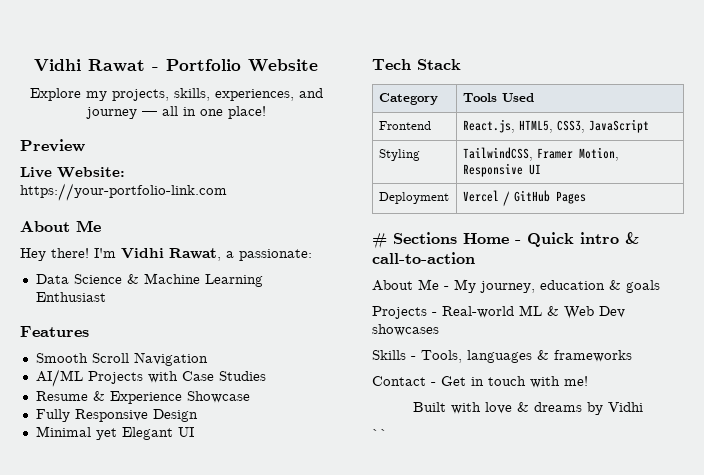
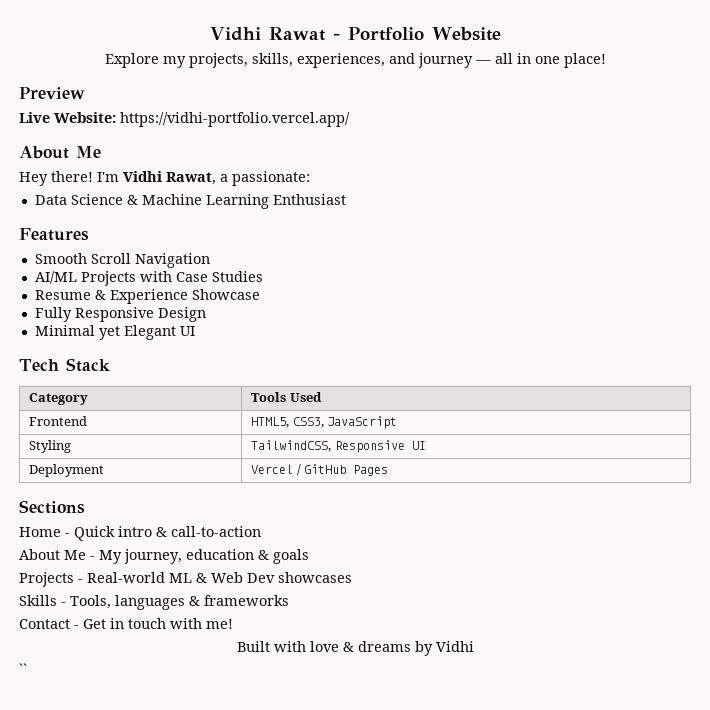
[20,183,227,201] https://your-portfolio-link.com -> [120,112,350,127] https://vidhi-portfolio.vercel.app/
[462,119,515,133] React.js, -> (88, 421) none
[536,147,619,161] Framer Motion, -> (332, 446) none
[372,233,387,249] # -> (389, 470) none
(457, 238) none -> (85, 507) //

